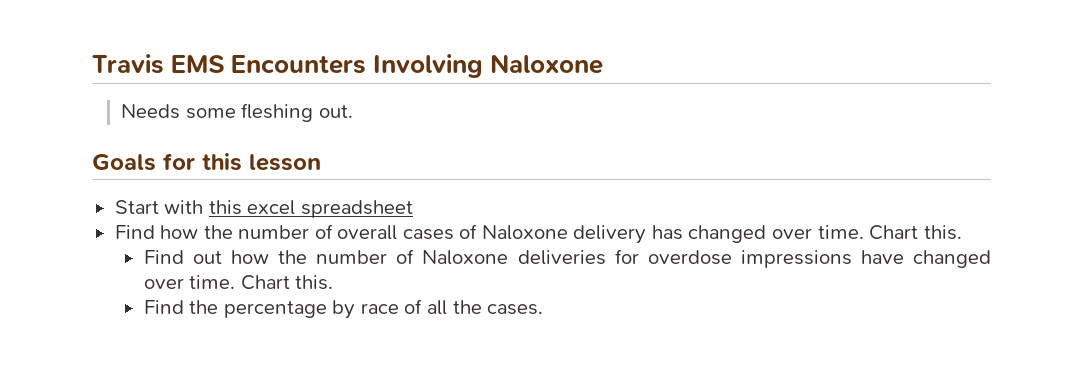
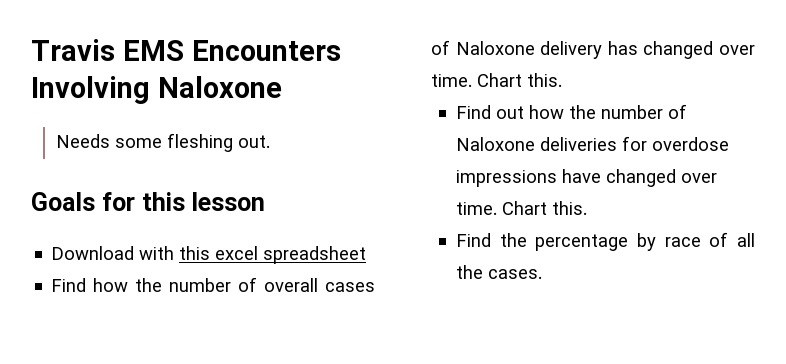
[114,200,159,214] Start -> [51,246,135,260] Download

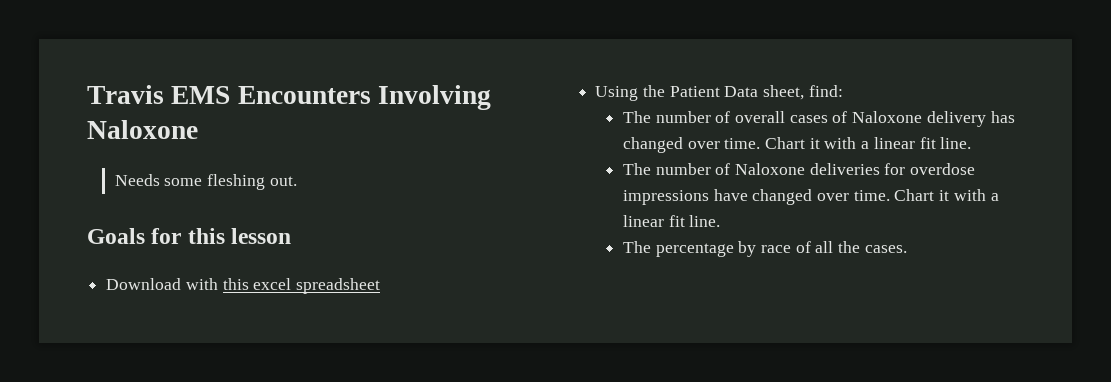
[51,278,163,292] Find how the -> [595,85,843,101] [622,111,651,123] Using the Patient Data sheet, find: // The
[527,73,563,87] [455,105,596,119] this. // Find out how the -> [809,137,972,149] [622,163,651,175] it with a linear fit line. // The
[551,201,587,215] [455,233,527,247] this. // Find the -> [939,189,999,201] [622,215,721,227] [622,241,651,253] it with a linear fit line. // The

